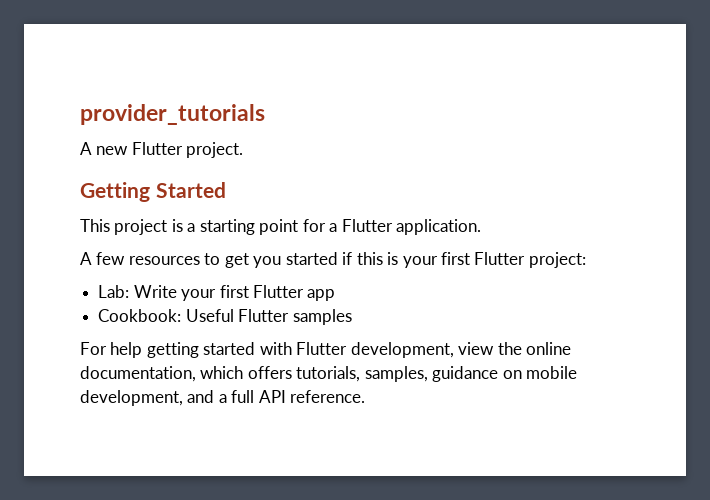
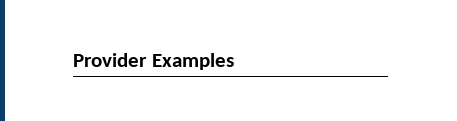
[80,104,265,125] [80,142,244,158] [80,182,226,202] [80,219,482,235] [80,252,586,268] [98,285,336,301] [98,309,352,325] [80,342,572,358] [80,366,578,382] [80,390,366,406] provider_tutorials // A new Flutter project. // Getting Started // This project is a starting point for a Flutter application. // A few resources to get you started if this is your first Flutter project: // Lab: Write your first Flutter app // Cookbook: Useful Flutter samples // For help getting started with Flutter development, view the online documentation, which offers tutorials, samples, guidance on mobile development, and a full API reference. -> [73,53,234,70] Provider Examples

